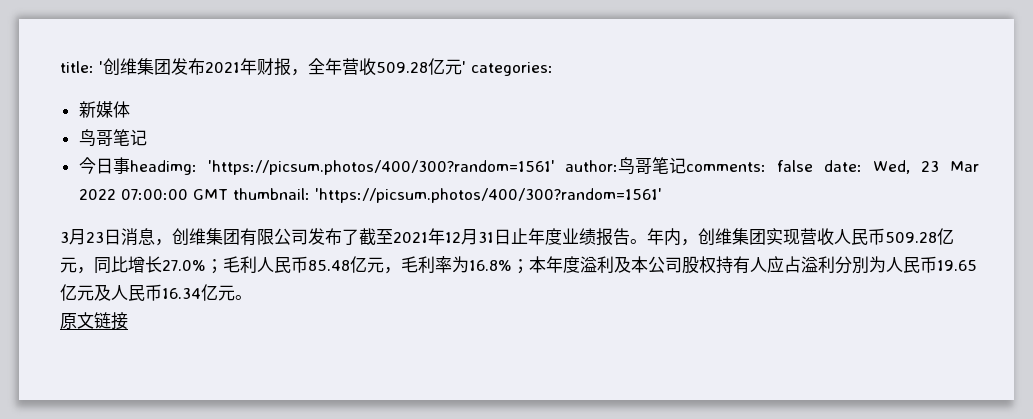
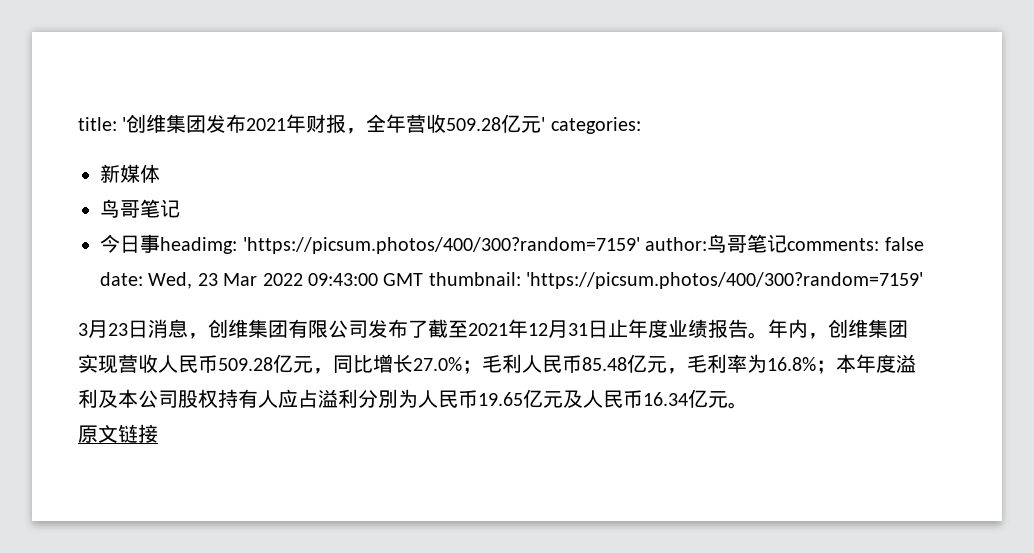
[207,160,555,175] 'https://picsum.photos/400/300?random=1561' -> [242,237,640,254] 'https://picsum.photos/400/300?random=7159'
[120,189,188,200] 07:00:00 -> [308,273,378,286] 09:43:00
[314,188,662,203] 'https://picsum.photos/400/300?random=1561' -> [526,272,924,289] 'https://picsum.photos/400/300?random=7159'

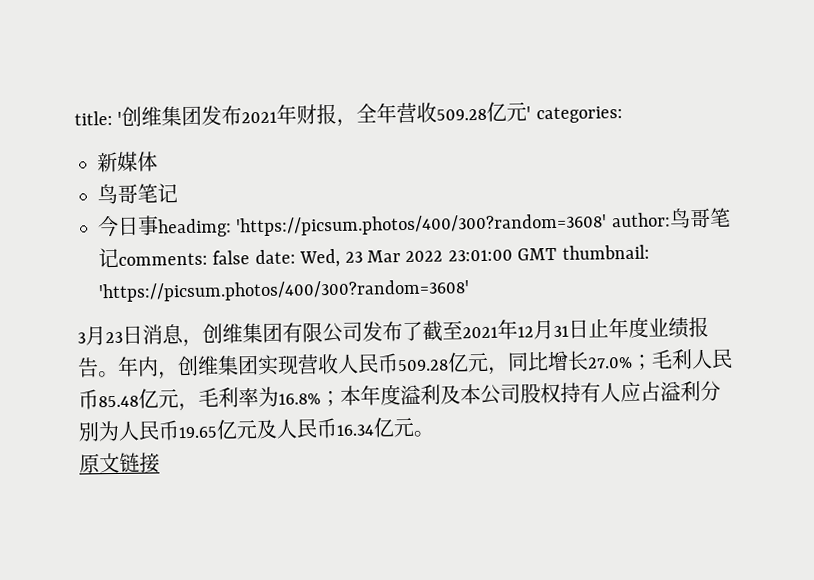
[242,237,640,254] 'https://picsum.photos/400/300?random=7159' -> [236,213,608,237] 'https://picsum.photos/400/300?random=3608'
[308,273,378,286] 09:43:00 -> [447,249,513,262] 23:01:00
[526,272,924,289] 'https://picsum.photos/400/300?random=7159' -> [98,279,470,303] 'https://picsum.photos/400/300?random=3608'

